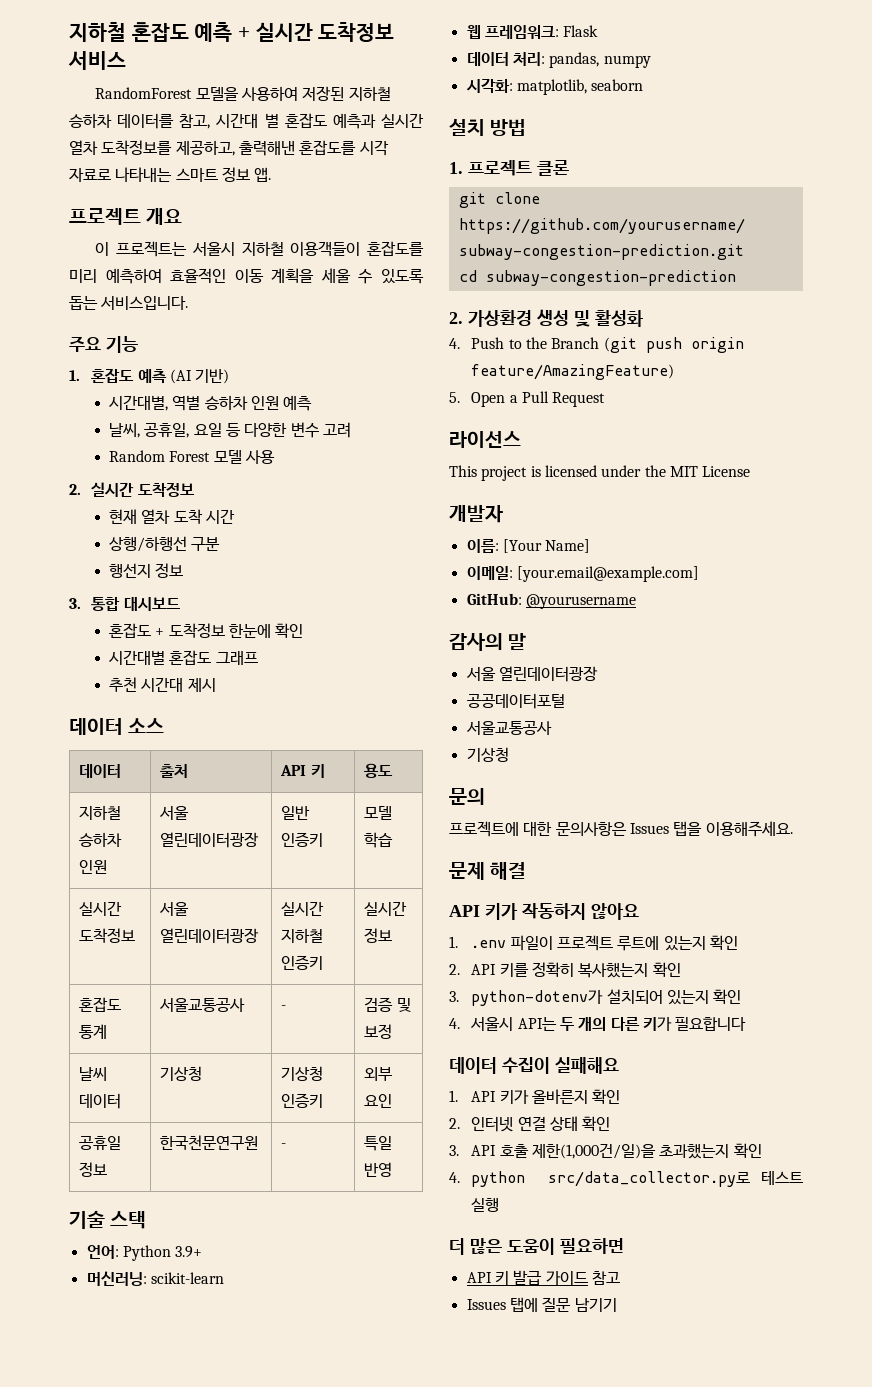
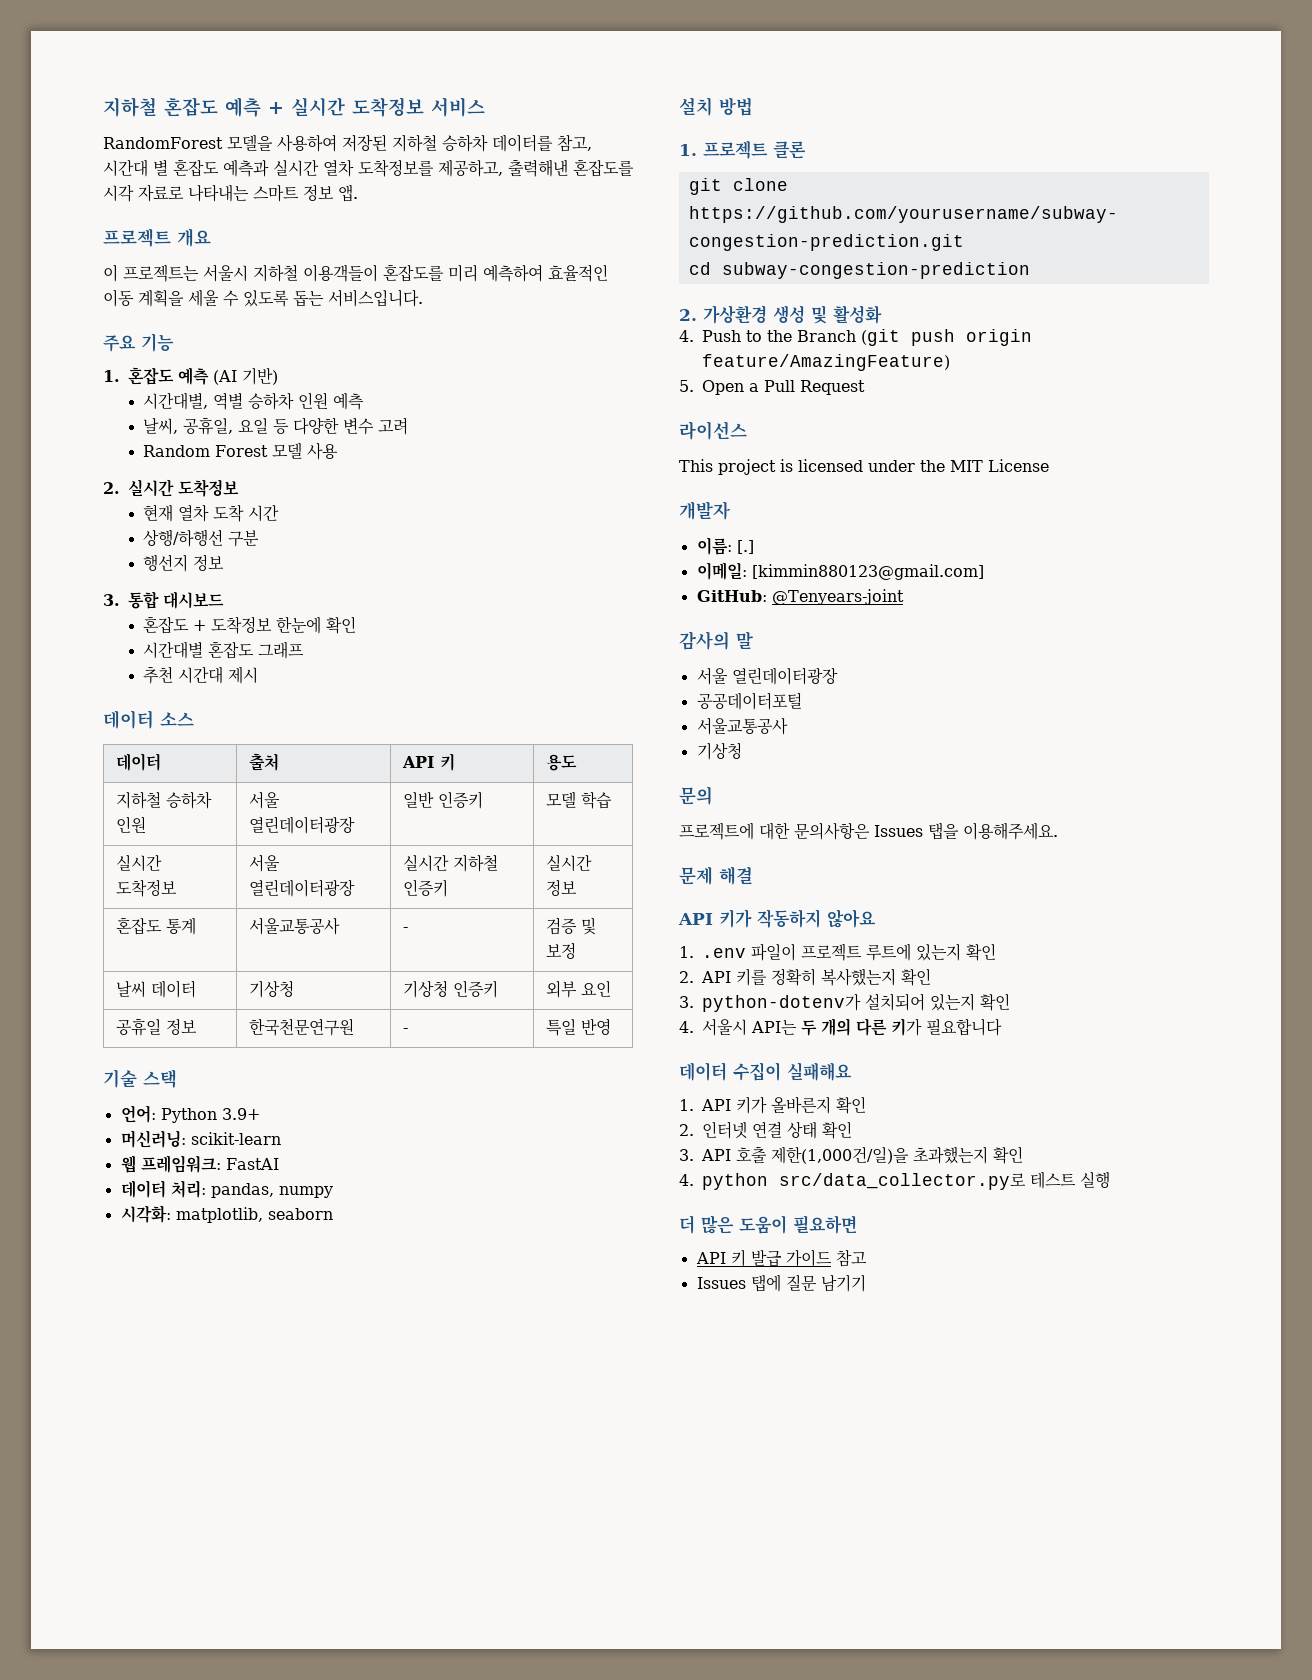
[563,25,599,37] Flask -> [225,1158,279,1170] FastAI
[502,539,591,553] [Your Name] -> [736,540,754,554] [.]
[516,566,699,582] [your.email@example.com] -> [751,564,984,580] [kimmin880123@gmail.com]
[525,594,636,609] @yourusername -> [771,589,904,605] @Tenyears-joint

